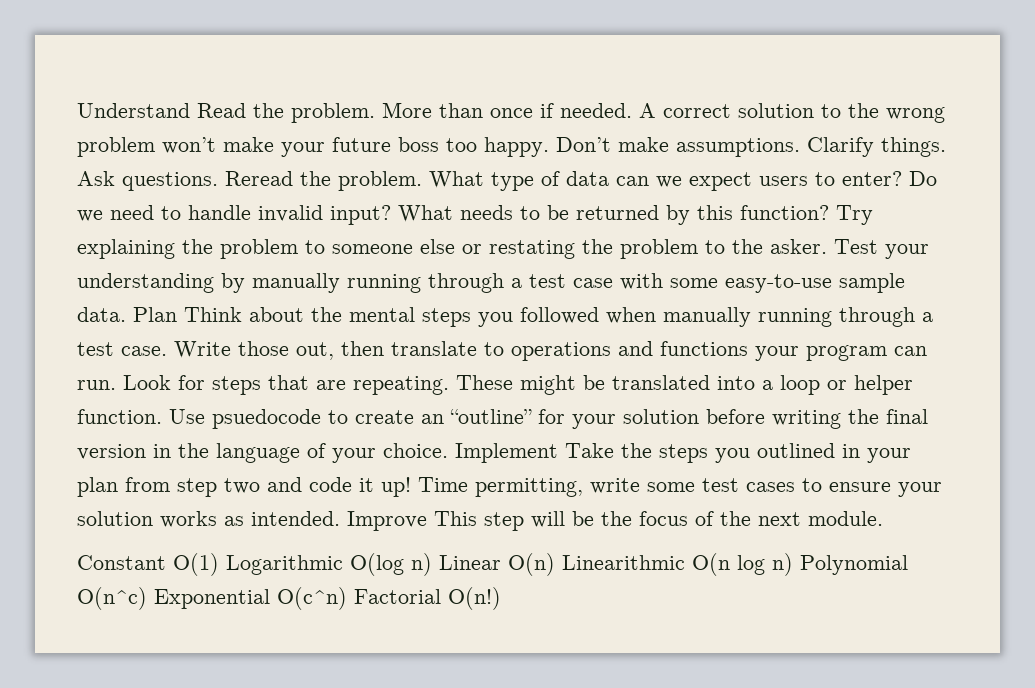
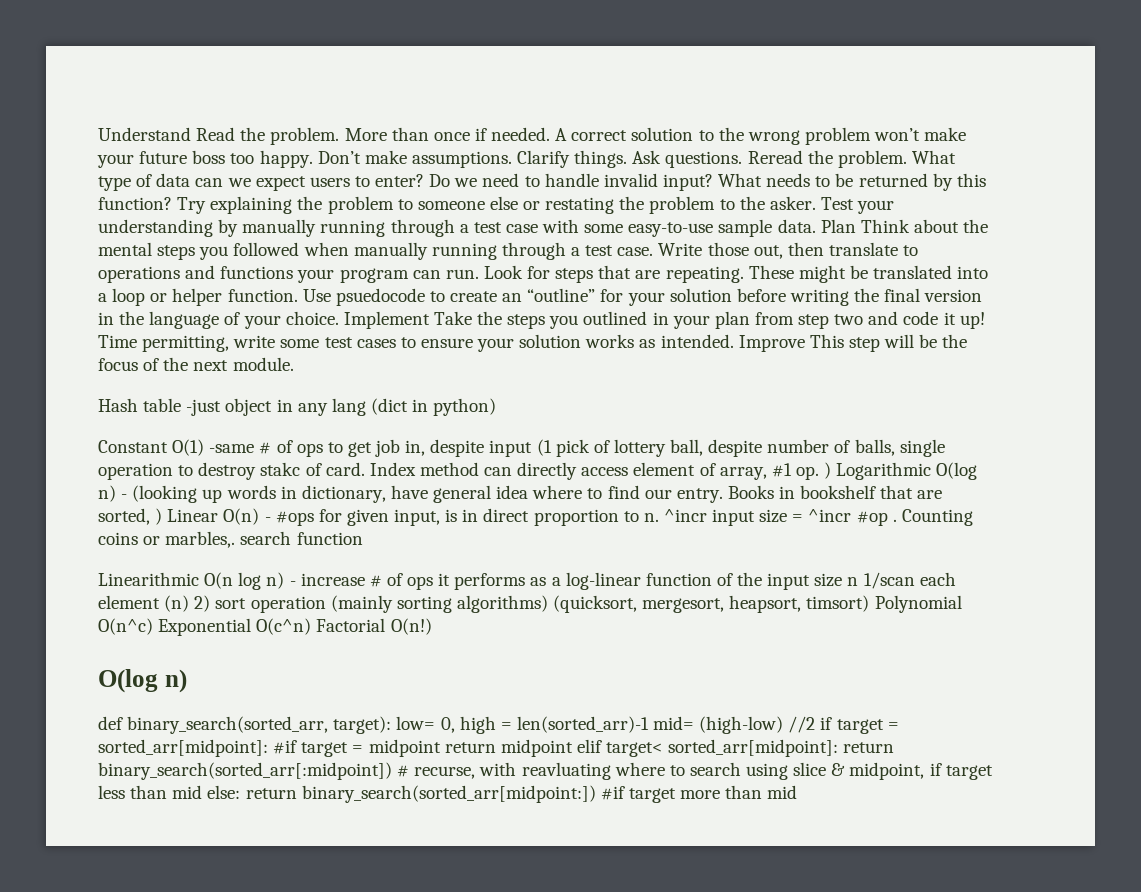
[77,553,793,576] Constant O(1) Logarithmic O(log n) Linear O(n) Linearithmic O(n log n) -> [98,398,497,416] [98,439,945,457] [98,462,978,480] [98,485,943,503] [98,508,973,526] [98,531,363,548] [98,572,956,590] [98,595,870,613] Hash table -just object in any lang (dict in python) // Constant O(1) -same # of ops to get job in, despite input (1 pick of lottery ball, despite number of balls, single operation to destroy stakc of card. Index method can directly access element of array, #1 op. ) Logarithmic O(log n) - (looking up words in dictionary, have general idea where to find our entry. Books in bookshelf that are sorted, ) Linear O(n) - #ops for given input, is in direct proportion to n. ^incr input size = ^incr #op . Counting coins or marbles,. search function // Linearithmic O(n log n) - increase # of ops it performs as a log-linear function of the input size n 1/scan each element (n) 2) sort operation (mainly sorting algorithms) (quicksort, mergesort, heapsort, timsort)
(501, 598) none -> [98,669,187,693] [98,716,899,734] [98,739,895,757] [98,762,993,780] [98,785,798,803] // O(log n) // def binary_search(sorted_arr, target): low= 0, high = len(sorted_arr)-1 mid= (high-low) //2 if target = sorted_arr[midpoint]: #if target = midpoint return midpoint elif target< sorted_arr[midpoint]: return binary_search(sorted_arr[:midpoint]) # recurse, with reavluating where to search using slice & midpoint, if target less than mid else: return binary_search(sorted_arr[midpoint:]) #if target more than mid

